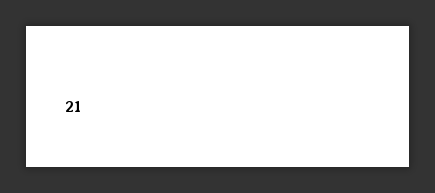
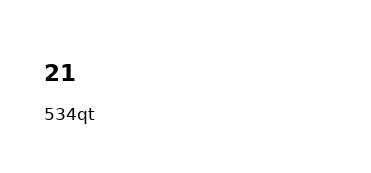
(81, 106) none -> [44,108,95,124] // 534qt

